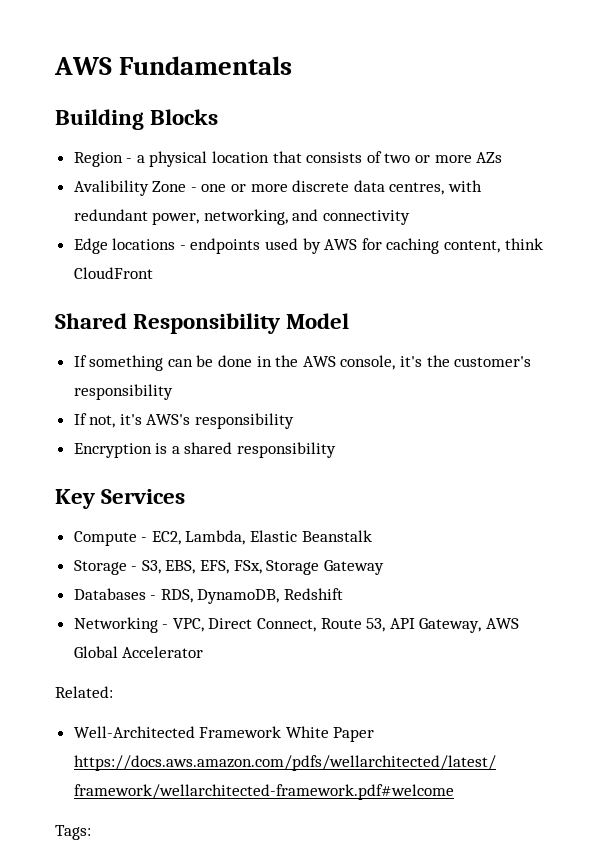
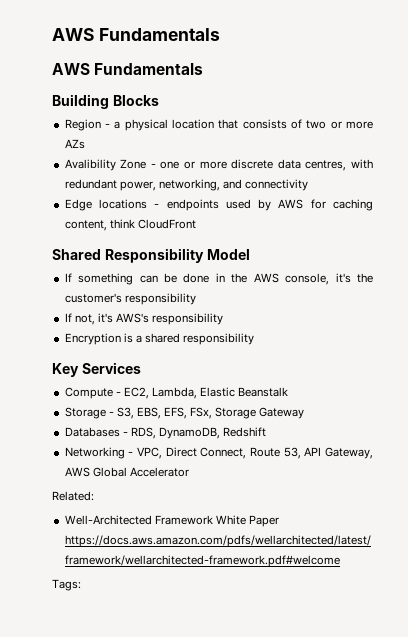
[54,56,293,75] AWS Fundamentals -> [52,28,220,41] [52,63,204,75] AWS Fundamentals // AWS Fundamentals

